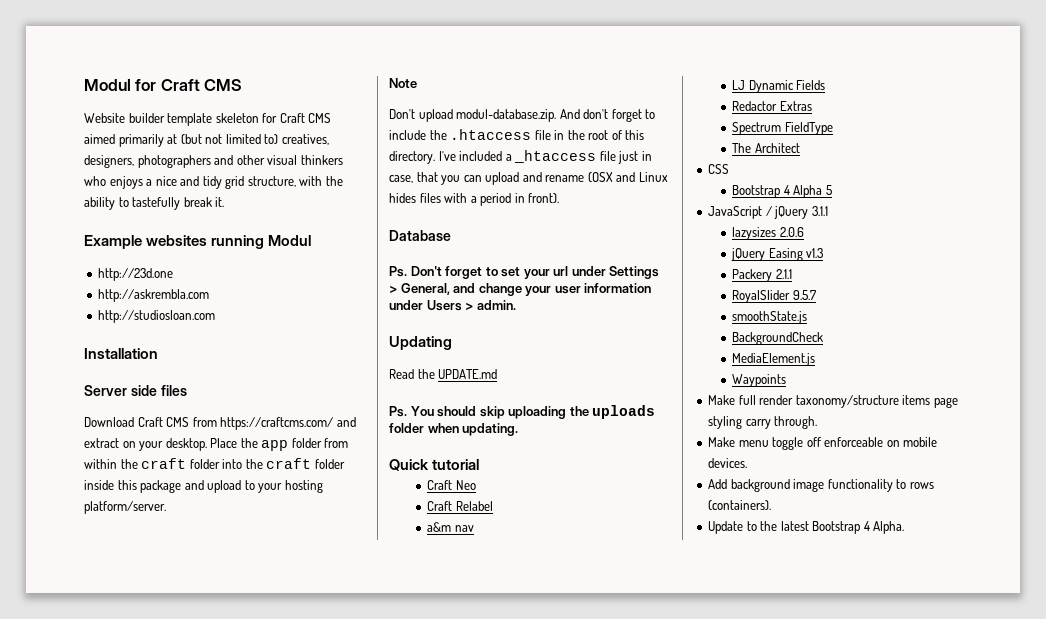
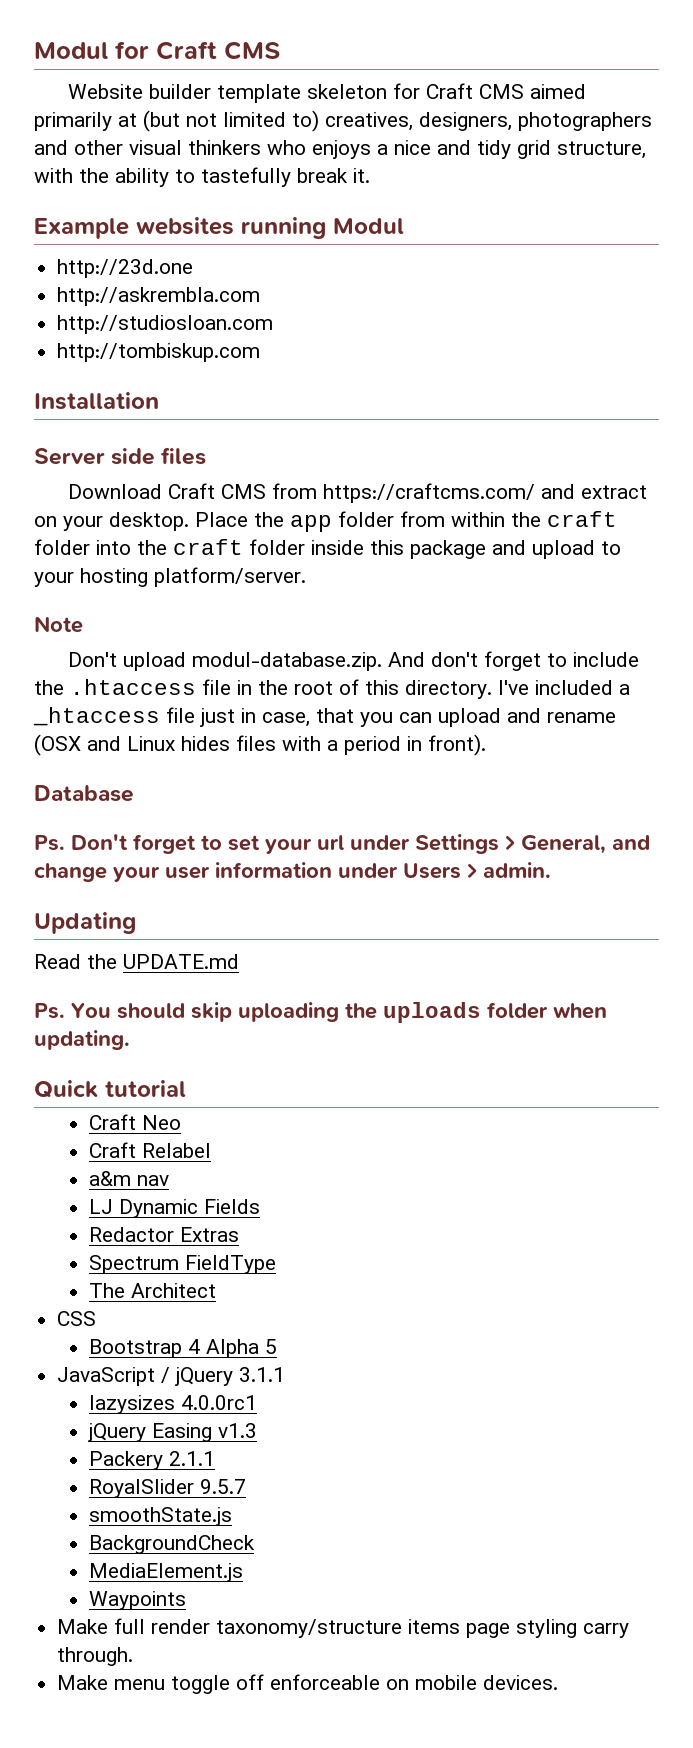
(216, 316) none -> [57,343,261,362] // http://tombiskup.com
[779,227,804,237] 2.0.6 -> [180,1395,257,1410] 4.0.0rc1
[708,479,934,492] [708,500,772,510] [708,521,905,534] // Add background image functionality to rows (containers). // Update to the latest Bootstrap 4 Alpha. -> (559, 1682) none

